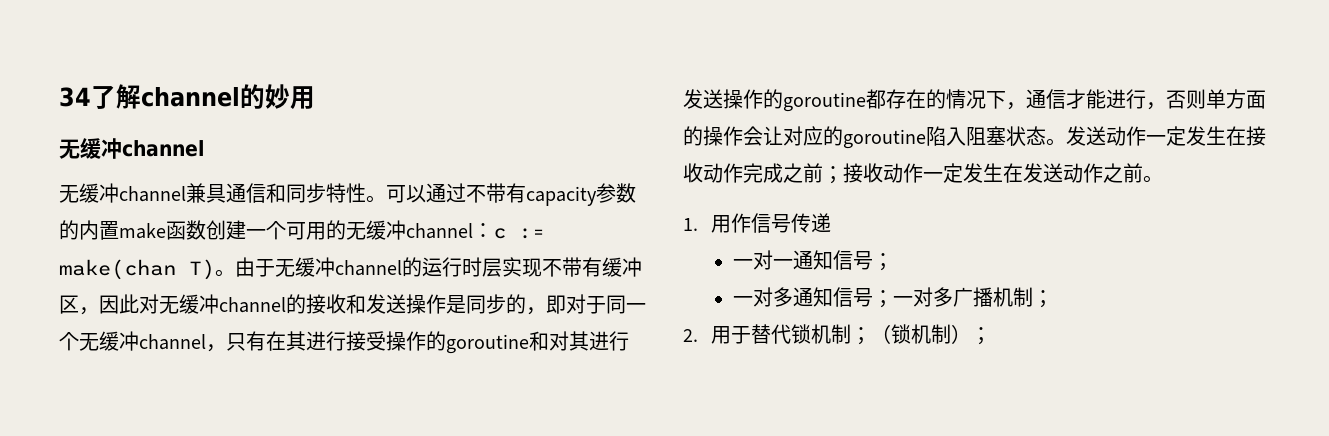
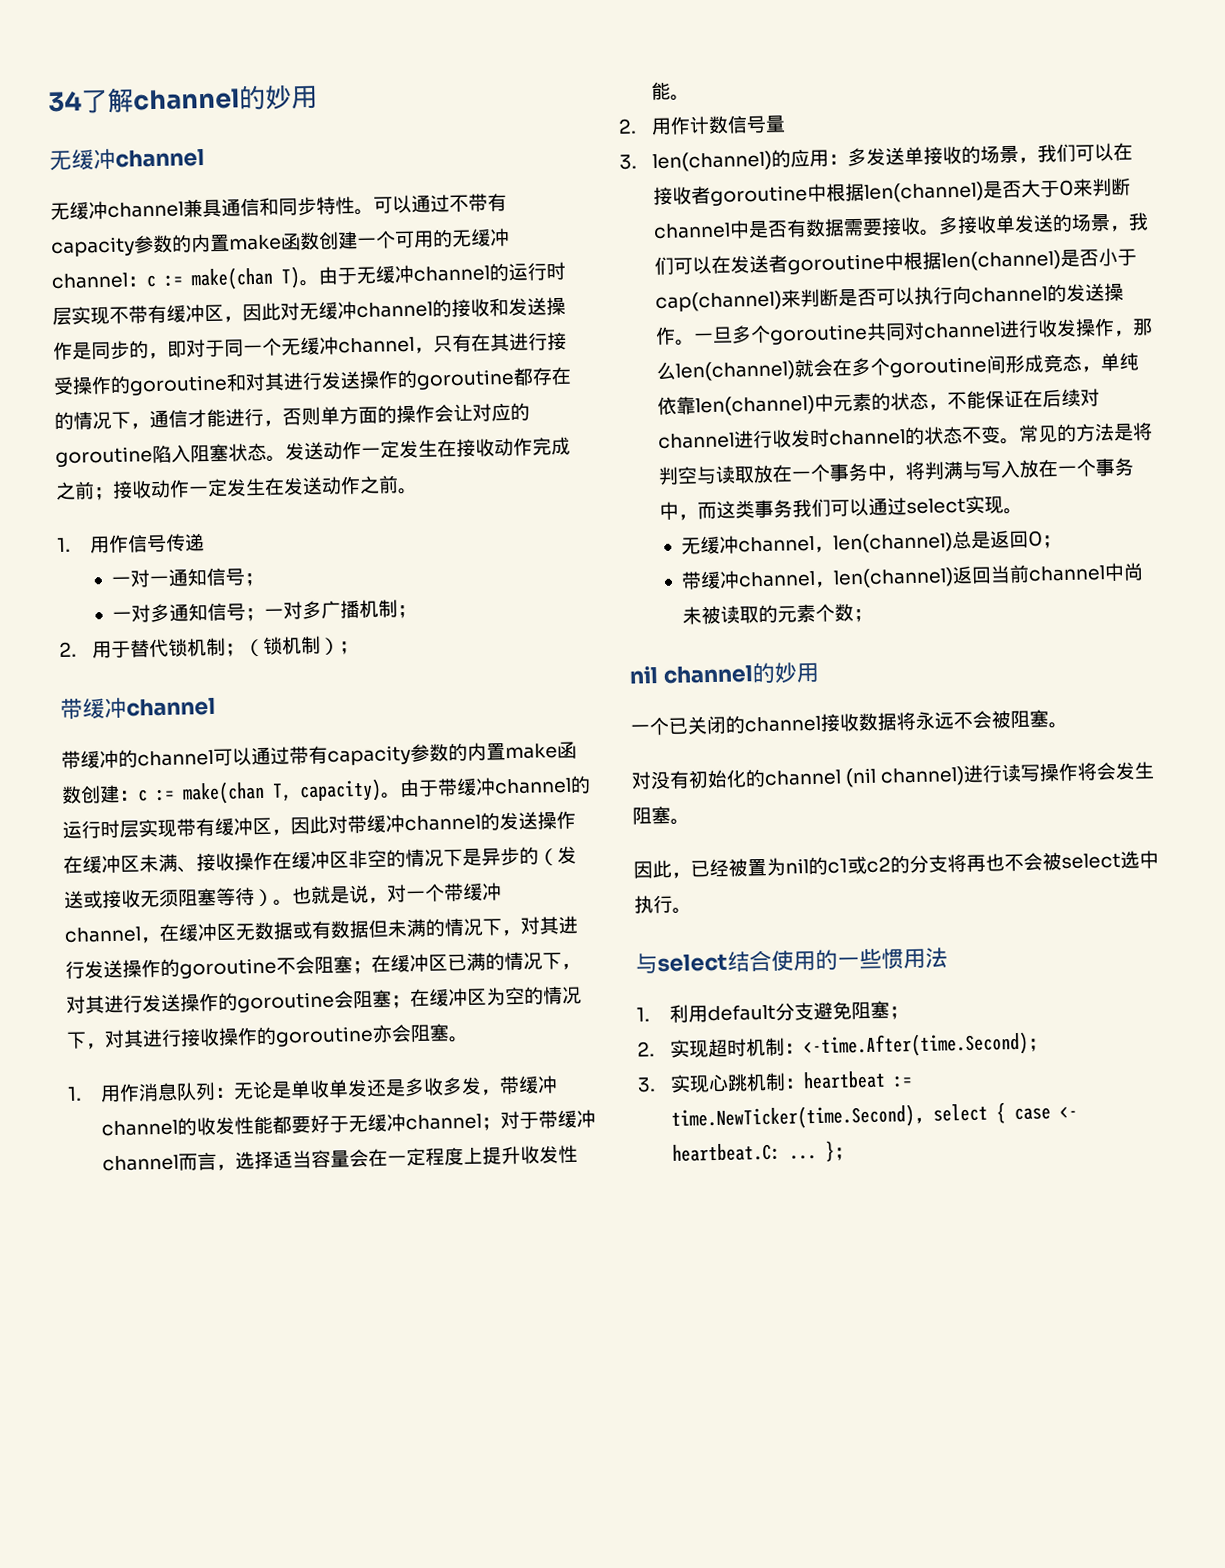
(992, 336) none -> [60,696,216,720] [61,741,577,769] [61,775,591,805] [62,810,576,839] [63,845,577,874] [64,882,502,909] [64,915,578,944] [65,951,581,979] [66,986,582,1014] [66,1023,469,1050] [67,1075,559,1103] [101,1109,597,1137] [102,1144,579,1172] [651,81,691,101] [618,115,787,136] [619,142,1134,173] [653,177,1132,206] [653,212,1150,240] [654,247,1138,276] [655,282,1125,313] [655,317,1154,346] [656,352,1140,382] [657,388,1101,417] [658,422,1154,450] [658,457,1135,486] [659,495,1024,521] [681,530,1063,555] [681,562,1145,590] [682,603,874,625] [629,662,820,684] [630,709,1068,736] [631,761,1156,790] [632,805,690,825] [633,850,1159,879] [634,894,692,914] [635,947,948,974] [636,1000,910,1023] [637,1031,1049,1059] [637,1070,914,1093] [671,1102,1079,1131] [672,1140,855,1162] // 带缓冲channel // 带缓冲的channel可以通过带有capacity参数的内置make函数创建：c := make(chan T, capacity)。由于带缓冲channel的运行时层实现带有缓冲区，因此对带缓冲channel的发送操作在缓冲区未满、接收操作在缓冲区非空的情况下是异步的（发送或接收无须阻塞等待）。也就是说，对一个带缓冲channel，在缓冲区无数据或有数据但未满的情况下，对其进行发送操作的goroutine不会阻塞；在缓冲区已满的情况下，对其进行发送操作的goroutine会阻塞；在缓冲区为空的情况下，对其进行接收操作的goroutine亦会阻塞。 // 1.用作消息队列：无论是单收单发还是多收多发，带缓冲channel的收发性能都要好于无缓冲channel；对于带缓冲channel而言，选择适当容量会在一定程度上提升收发性能。 // 2.用作计数信号量 // 3. len(channel)的应用：多发送单接收的场景，我们可以在接收者goroutine中根据len(channel)是否大于0来判断channel中是否有数据需要接收。多接收单发送的场景，我们可以在发送者goroutine中根据len(channel)是否小于cap(channel)来判断是否可以执行向channel的发送操作。一旦多个goroutine共同对channel进行收发操作，那么len(channel)就会在多个goroutine间形成竞态，单纯依靠len(channel)中元素的状态，不能保证在后续对channel进行收发时channel的状态不变。常见的方法是将判空与读取放在一个事务中，将判满与写入放在一个事务中，而这类事务我们可以通过select实现。 // 无缓冲channel，len(channel)总是返回0； // 带缓冲channel，len(channel)返回当前channel中尚未被读取的元素个数； // nil channel的妙用 // 一个已关闭的channel接收数据将永远不会被阻塞。 // 对没有初始化的channel (nil channel)进行读写操作将会发生阻塞。 // 因此，已经被置为nil的c1或c2的分支将再也不会被select选中执行。 // 与select结合使用的一些惯用法 // 1.利用default分支避免阻塞； // 2.实现超时机制：<-time.After(time.Second)； // 3.实现心跳机制：heartbeat := time.NewTicker(time.Second)，select { case <- heartbeat.C: ... }；

